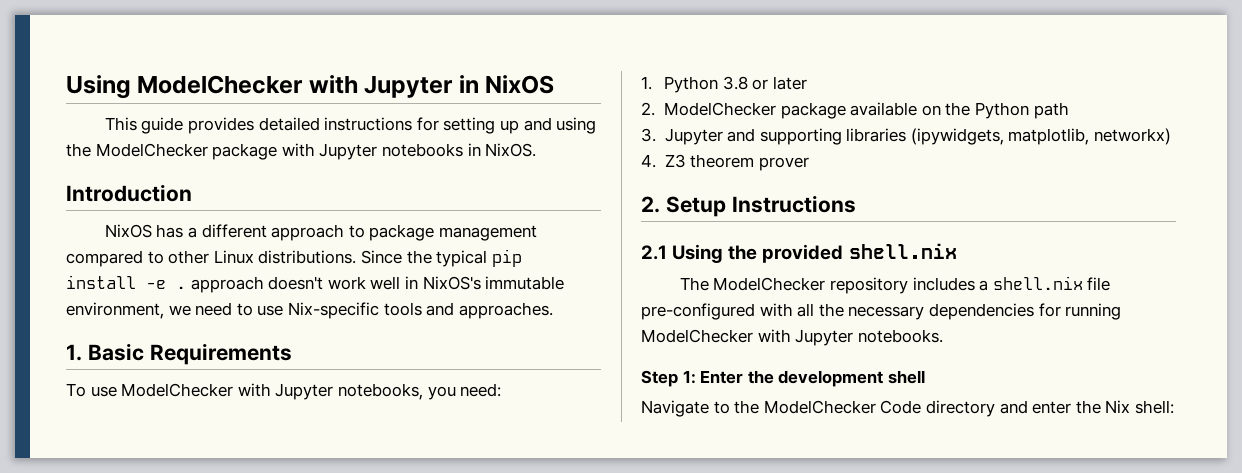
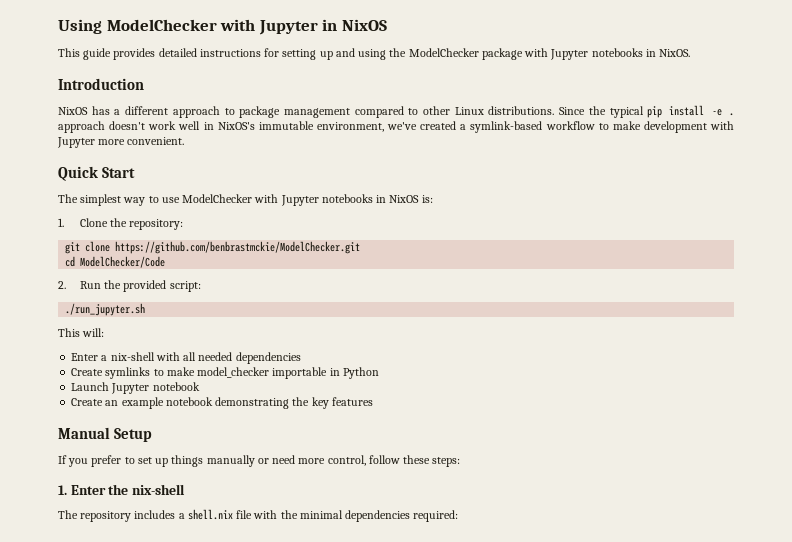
[168,302,553,319] [66,343,292,365] [66,383,502,400] [641,76,807,93] [641,102,1069,119] [641,128,1172,145] [641,154,809,171] [641,195,856,217] [641,243,957,263] [679,277,826,291] we need to use Nix-specific tools and approaches. // 1. Basic Requirements // To use ModelChecker with Jupyter notebooks, you need: // 1. Python 3.8 or later // 2. ModelChecker package available on the Python path // 3. Jupyter and supporting libraries (ipywidgets, matplotlib, networkx) // 4. Z3 theorem prover // 2. Setup Instructions // 2.1 Using the provided shell.nix // The ModelChecker -> [387,121,734,133] [57,137,185,148] [58,166,136,181] [58,194,433,206] [58,218,184,230] [65,241,361,254] [65,256,166,268] [58,280,201,292] [65,303,146,316] [58,328,105,337] [71,352,301,364] [71,367,379,379] [71,382,200,394] [71,397,373,409] [58,427,153,442] [58,455,461,467] [58,484,185,495] [58,510,78,519] we've created a symlink-based workflow to make development with Jupyter more convenient. // Quick Start // The simplest way to use ModelChecker with Jupyter notebooks in NixOS is: // 1. Clone the repository: // git clone https://github.com/benbrastmckie/ModelChecker.git // cd ModelChecker/Code // 2. Run the provided script: // ./run_jupyter.sh // This will: // Enter a nix-shell with all needed dependencies // Create symlinks to make model_checker importable in Python // Launch Jupyter notebook // Create an example notebook demonstrating the key features // Manual Setup // If you prefer to set up things manually or need more control, follow these steps: // 1. Enter the nix-shell // The
[641,303,1122,320] [641,329,943,346] [641,370,925,387] [641,400,1174,417] pre-configured with all the necessary dependencies for running ModelChecker with Jupyter notebooks. // Step 1: Enter the development shell // Navigate to the ModelChecker Code directory and enter the Nix shell: -> [253,510,459,522] with the minimal dependencies required:

